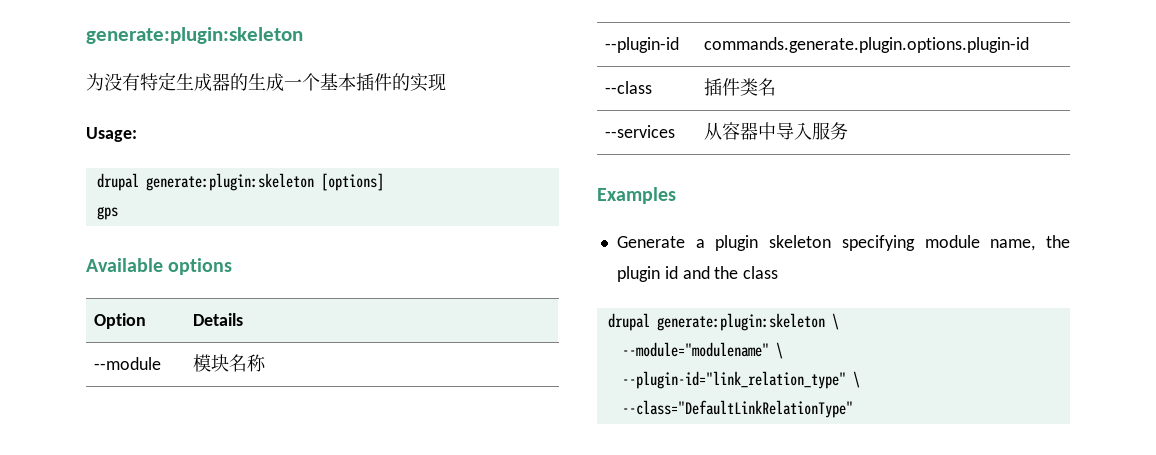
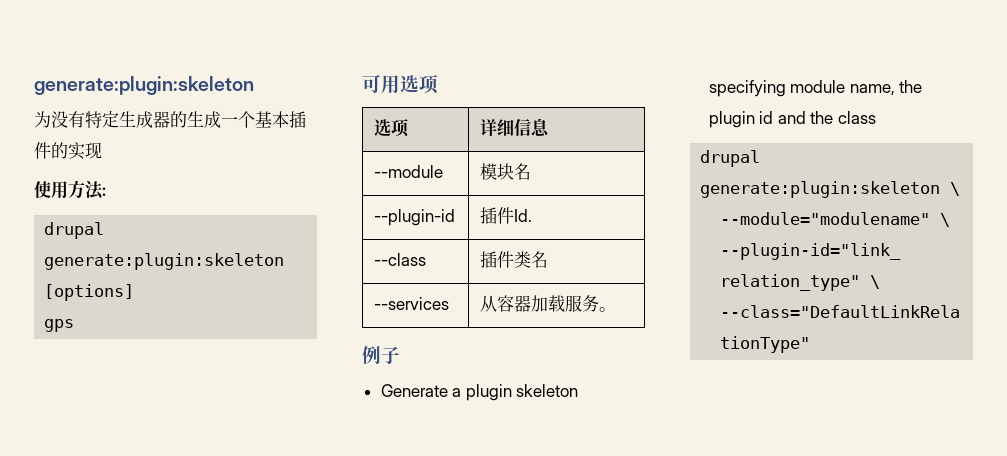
[86,127,137,142] Usage: -> [34,180,106,200] 使用方法:
[86,258,233,275] [94,313,147,329] [193,313,244,326] Available options // Option | Details -> [362,74,439,94] [374,119,410,137] [480,118,551,137] 可用选项 // 选项 | 详细信息
[247,354,267,372] 称 -> (532, 171) none
[704,37,1030,53] commands.generate.plugin.options.plugin-id -> [480,207,533,224] 插件Id.
[758,122,813,140] 中导入 -> [531,295,566,312] 加载
[597,187,676,204] // Examples -> [599,307,617,312] [362,346,400,364] 。 // 例子

